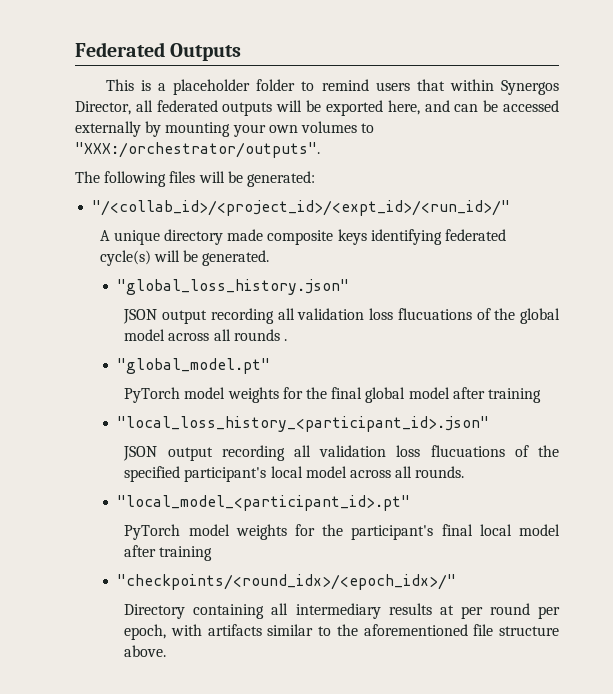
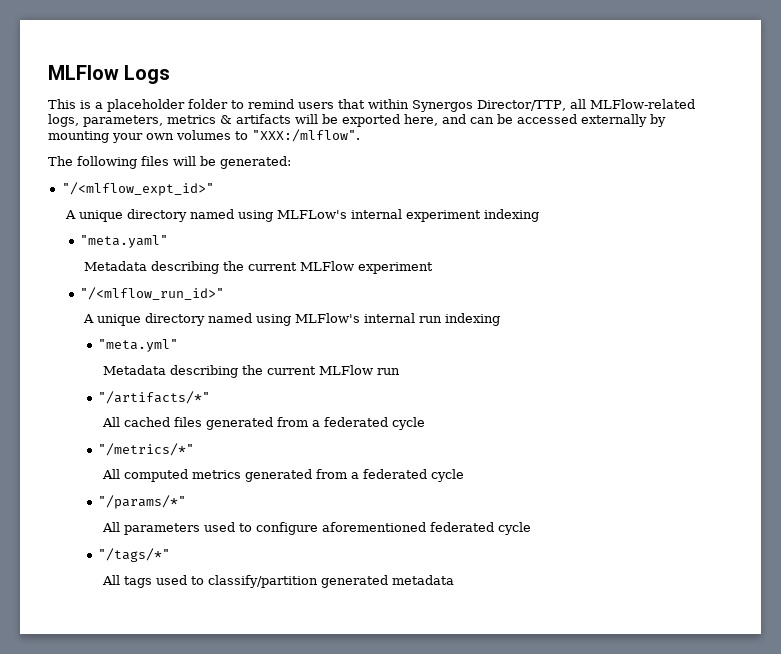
[75,42,242,61] Federated Outputs -> [48,65,171,84] MLFlow Logs
[75,100,273,116] Director, all federated outputs -> [477,99,695,111] [48,114,291,127] Director/TTP, all MLFlow-related logs, parameters, metrics & artifacts
[75,142,320,158] "XXX:/orchestrator/outputs". -> [252,129,360,142] "XXX:/mlflow".
[92,200,511,216] [99,229,506,245] [99,250,270,266] [116,279,349,295] [123,308,561,324] [124,329,288,341] [116,358,270,374] [124,387,541,403] [116,416,489,432] [123,445,559,461] [124,466,465,482] [116,495,410,511] [124,524,560,540] [124,545,213,561] [116,574,456,590] [124,603,560,619] [124,624,559,640] [124,645,167,657] "/<collab_id>/<project_id>/<expt_id>/<run_id>/" // A unique directory made composite keys identifying federated cycle(s) will be generated. // "global_loss_history.json" // JSON output recording all validation loss flucuations of the global model across all rounds . // "global_model.pt" // PyTorch model weights for the final global model after training // "local_loss_history_<participant_id>.json" // JSON output recording all validation loss flucuations of the specified participant's local model across all rounds. // "local_model_<participant_id>.pt" // PyTorch model weights for the participant's final local model after training // "checkpoints/<round_idx>/<epoch_idx>/" // Directory containing all intermediary results at per round per epoch, with artifacts similar to the aforementioned file structure above. -> [61,182,214,196] [65,209,540,222] [79,235,168,248] [84,261,434,274] [79,287,224,300] [83,313,501,326] [98,339,179,352] [102,365,400,378] [98,391,211,404] [101,417,425,430] [98,443,195,456] [101,469,464,482] [98,495,187,509] [101,522,531,535] [98,548,171,562] [101,575,454,588] "/<mlflow_expt_id>" // A unique directory named using MLFLow's internal experiment indexing // "meta.yaml" // Metadata describing the current MLFlow experiment // "/<mlflow_run_id>" // A unique directory named using MLFlow's internal run indexing // "meta.yml" // Metadata describing the current MLFlow run // "/artifacts/*" // All cached files generated from a federated cycle // "/metrics/*" // All computed metrics generated from a federated cycle // "/params/*" // All parameters used to configure aforementioned federated cycle // "/tags/*" // All tags used to classify/partition generated metadata

